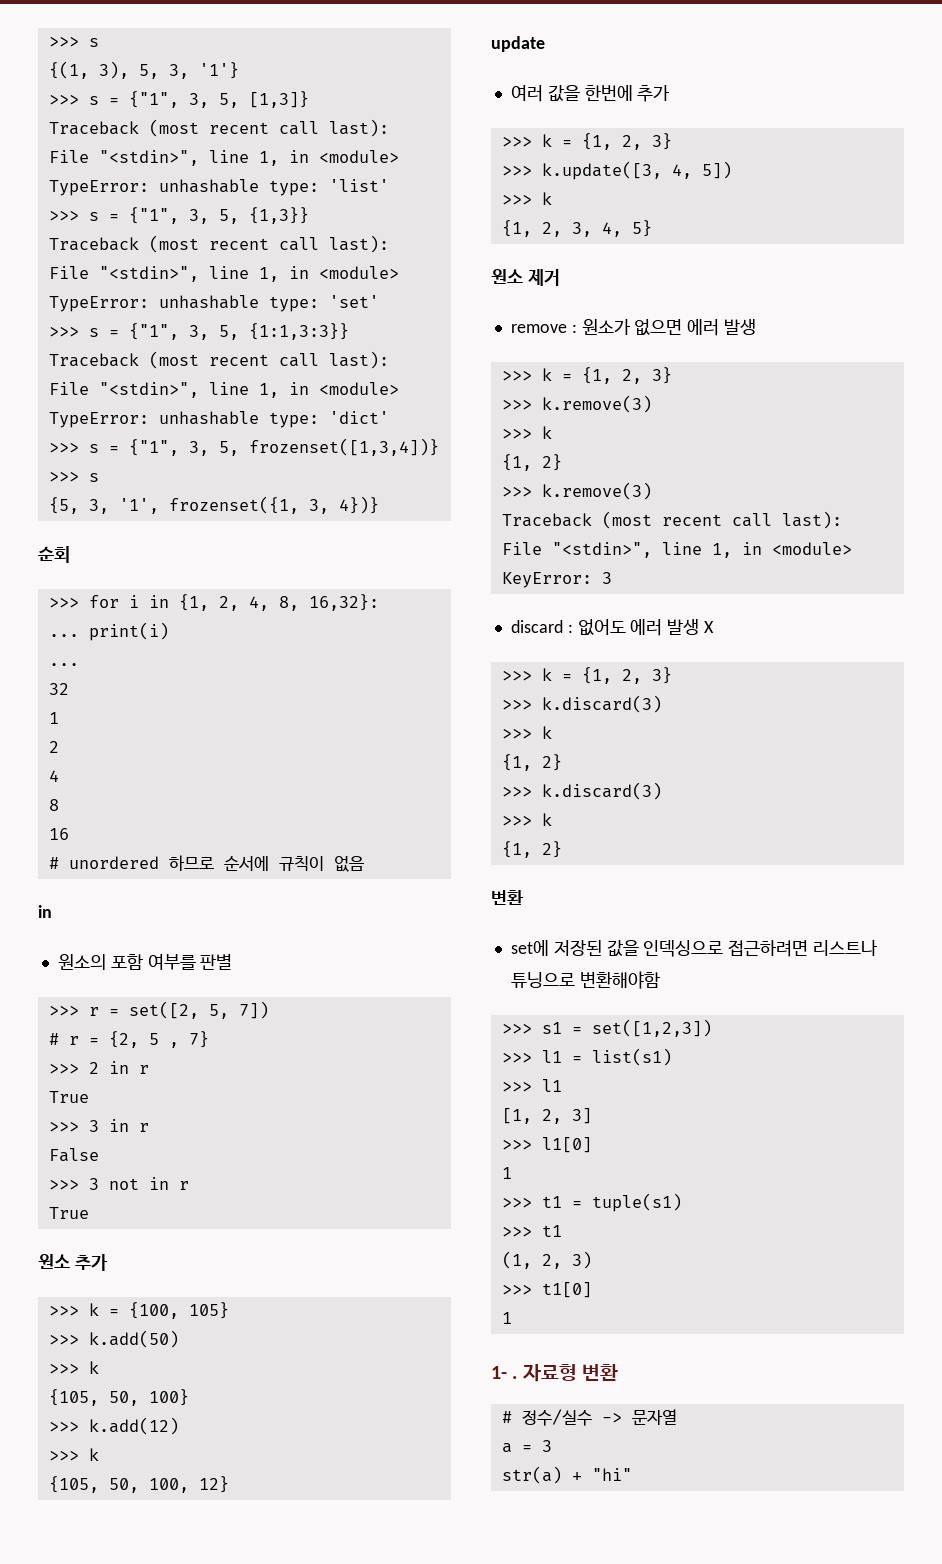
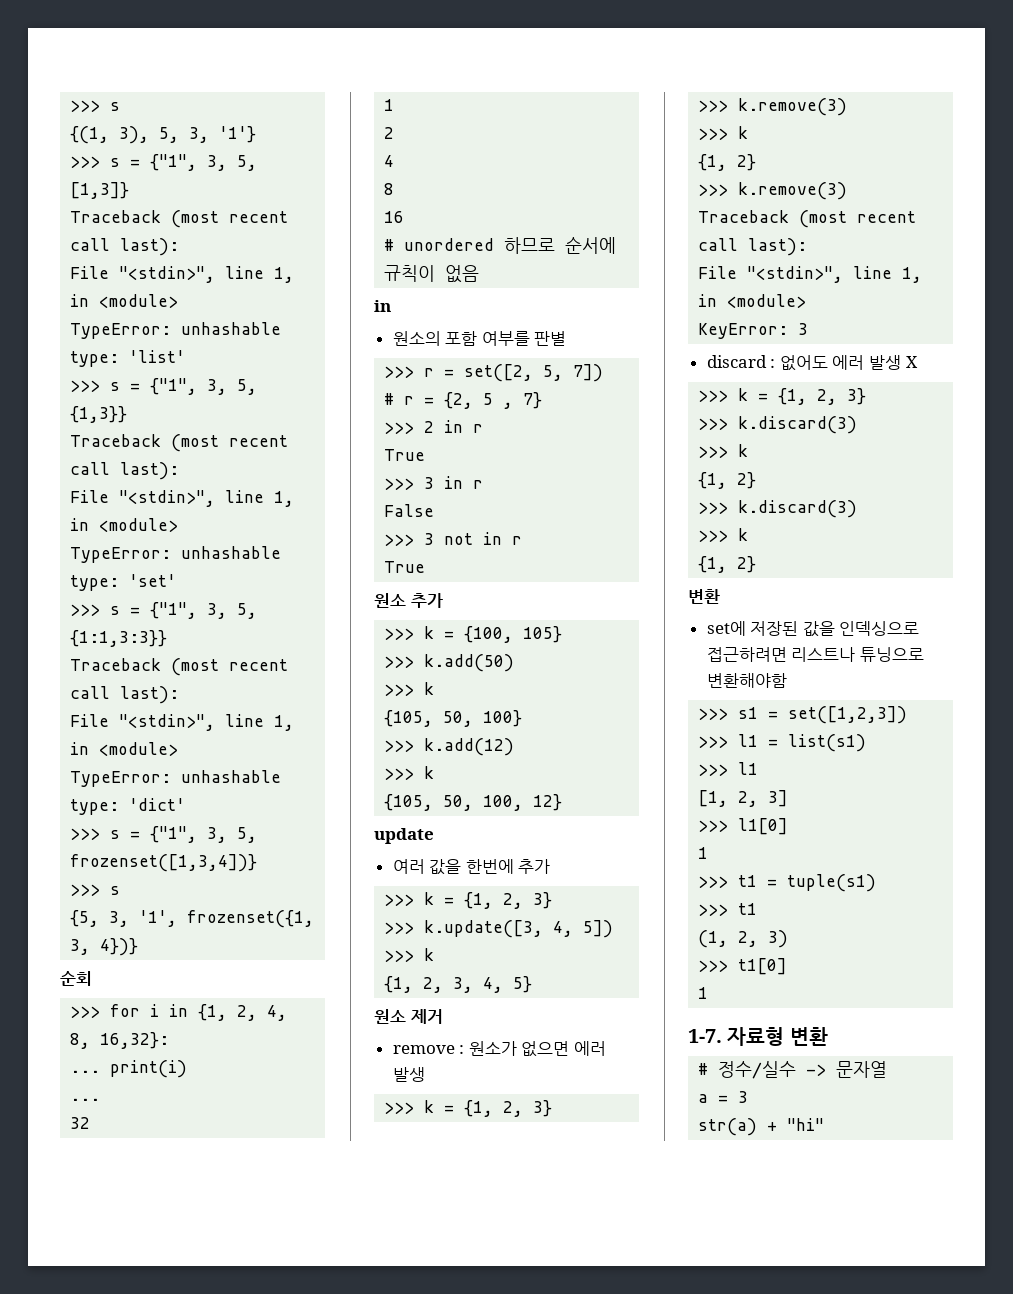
[491,1366,518,1379] 1- . -> [688,1029,722,1043] 1-7.

